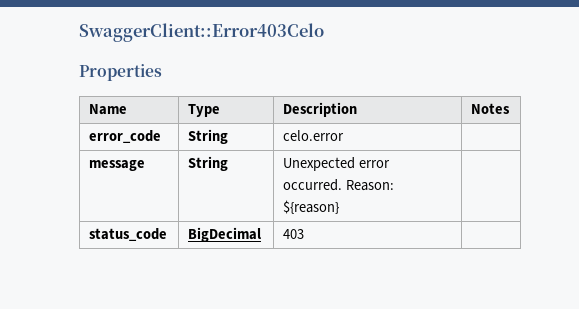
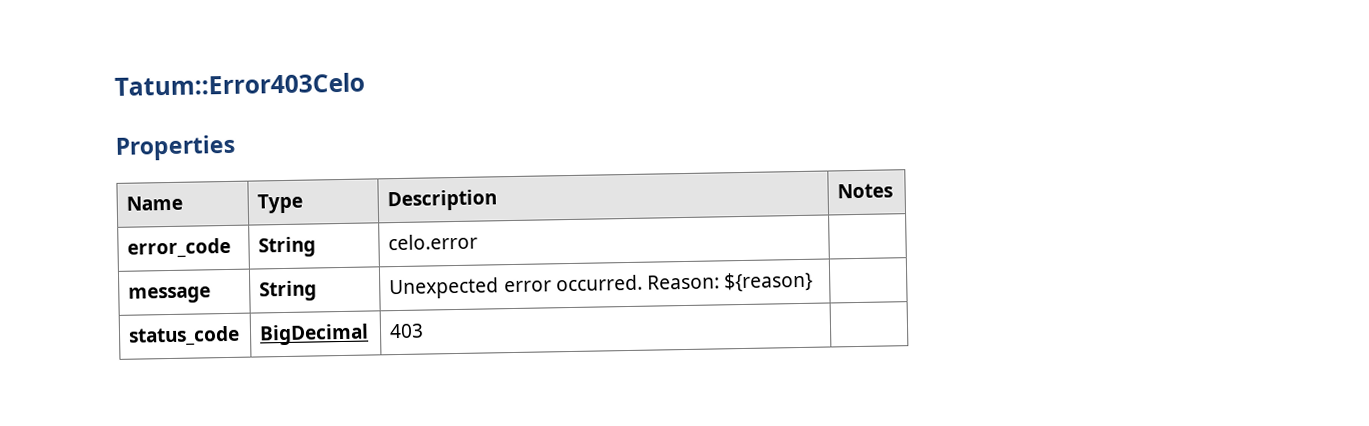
[79,23,324,42] SwaggerClient::Error403Celo -> [114,72,365,96] Tatum::Error403Celo

